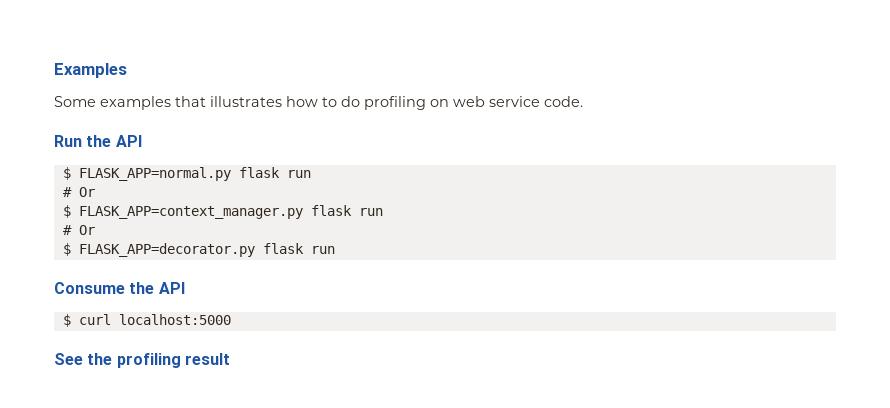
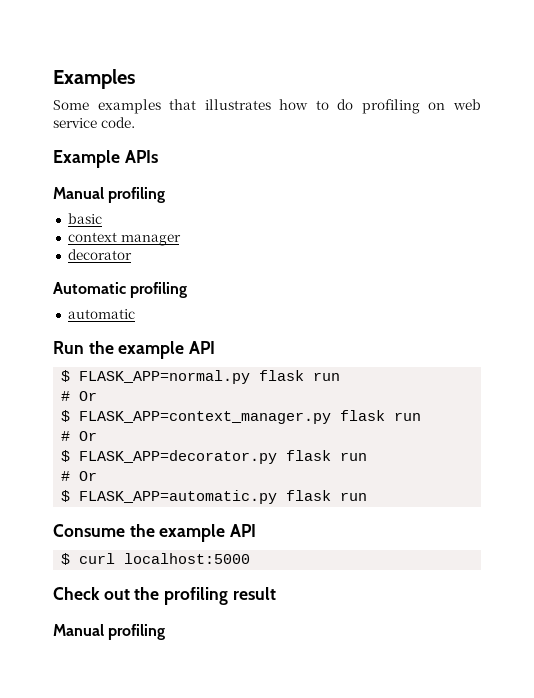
(583, 101) none -> [53,150,158,168] [53,187,166,203] [67,213,102,224] [67,232,181,246] [67,249,132,260] [53,282,188,298] [67,309,135,319] // Example APIs // Manual profiling // basic // context manager // decorator // Automatic profiling // automatic
(112, 141) none -> [118,341,185,359] example
(335, 250) none -> [61,471,98,481] [61,490,368,504] // # Or // $ FLASK_APP=automatic.py flask run
(155, 288) none -> [159,524,226,542] example
[54,353,83,365] See -> [53,587,130,600] Check out
(230, 359) none -> [53,624,166,640] // Manual profiling

